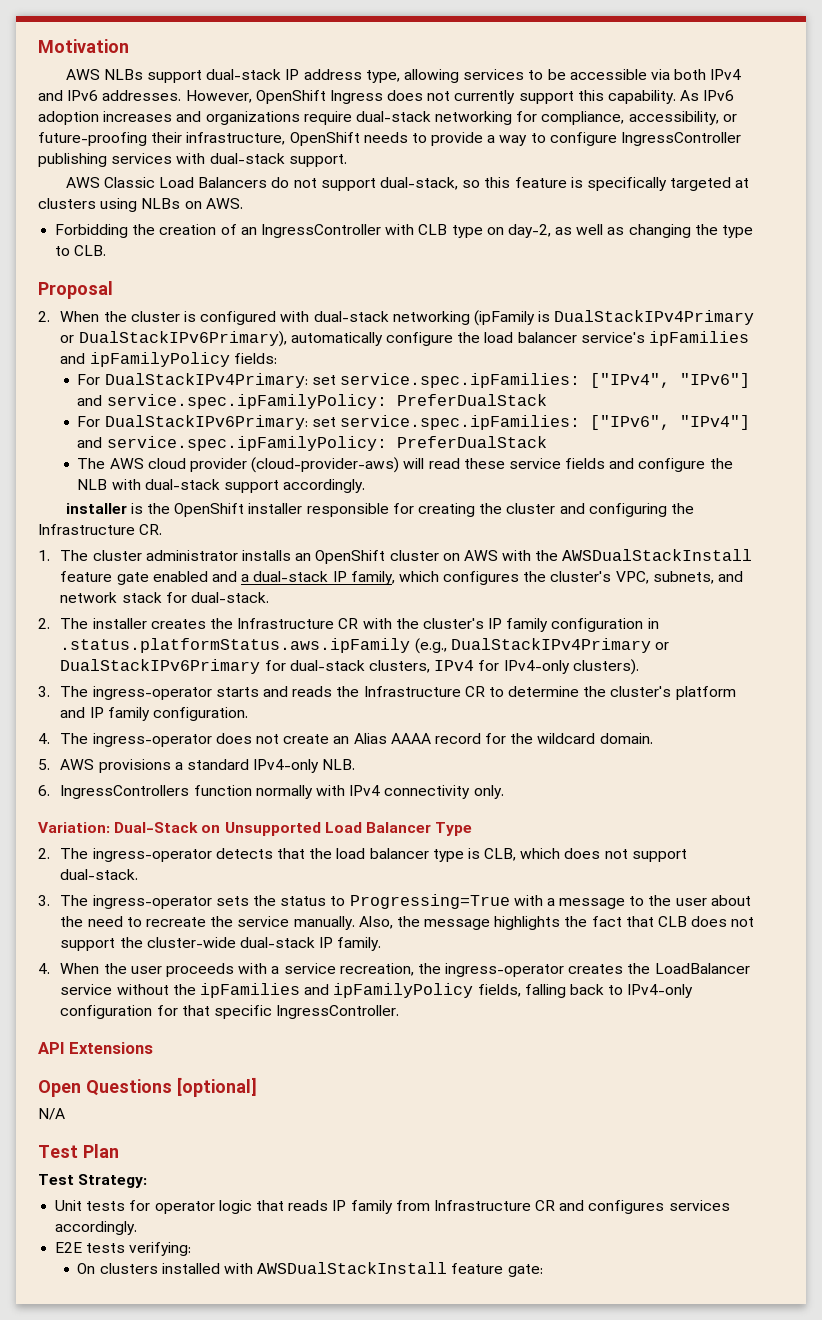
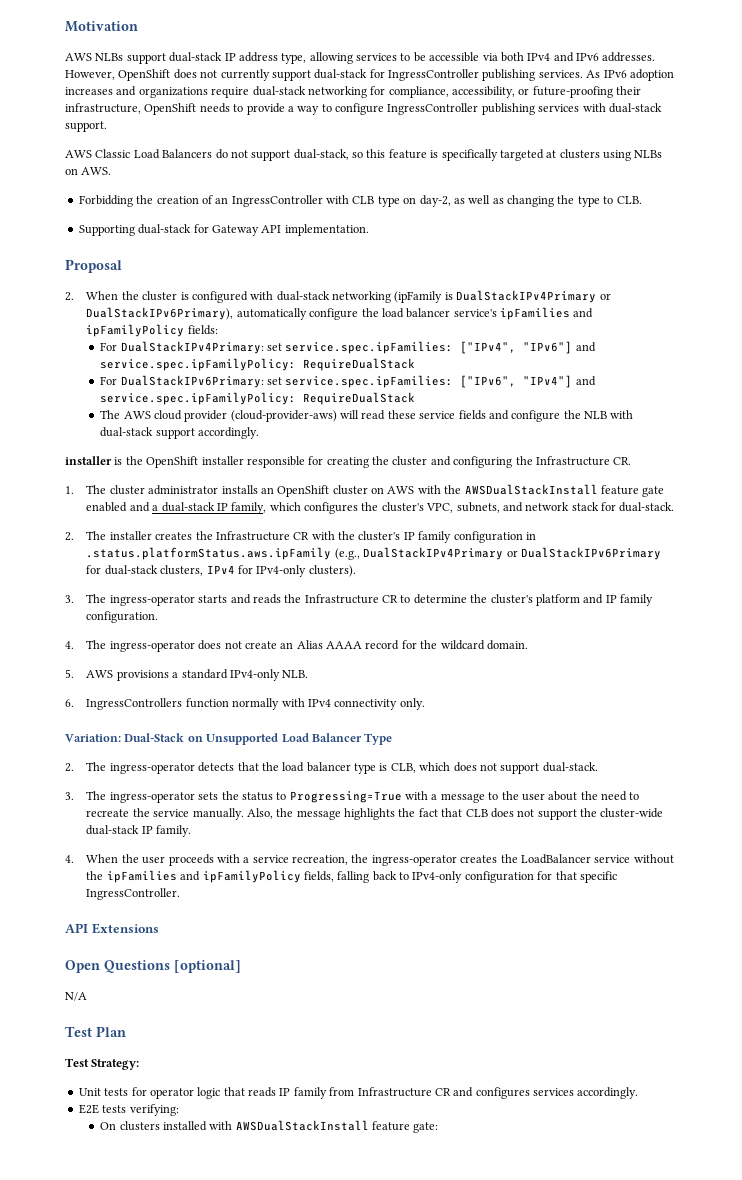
[329,90,383,104] Ingress -> (171, 75) none
[577,90,677,104] this capability. -> [314,69,583,81] dual-stack for IngressController publishing services.
(107, 250) none -> [78,224,369,236] // Supporting dual-stack for Gateway API implementation.
[396,394,547,406] PreferDualStack -> [303,358,416,371] RequireDualStack
[396,436,547,448] PreferDualStack -> [303,392,416,405] RequireDualStack

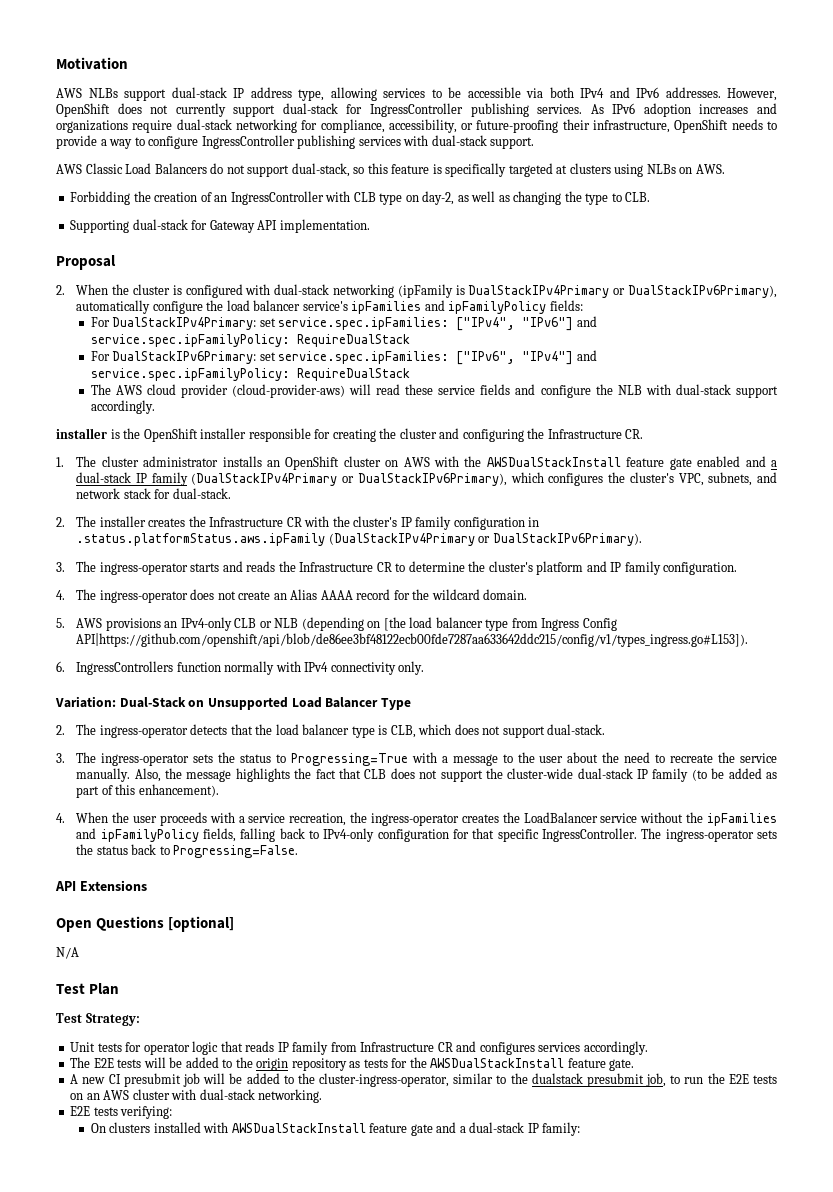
[231,502,267,514] family, -> [151,472,507,486] family (DualStackIPv4Primary or DualStackIPv6Primary),
[334,547,661,560] [86,565,356,577] (e.g., DualStackIPv4Primary or DualStackIPv6Primary for dual-stack clusters, IPv4 for IPv4-only clusters). -> [328,533,642,546] (DualStackIPv4Primary or DualStackIPv6Primary).
[172,669,309,681] a standard IPv4-only NLB. -> [164,617,617,631] [76,633,749,647] an IPv4-only CLB or NLB (depending on [the load balancer type from Ingress Config API|https://github.com/openshift/api/blob/de86ee3bf48122ecb00fde7287aa633642ddc215/config/v1/types_ingress.go#L153]).
[156,825,192,837] family. -> [652,768,778,782] [76,784,219,798] family (to be added as part of this enhancement).
(181, 894) none -> [641,828,777,842] [76,844,299,858] The ingress-operator sets the status back to Progressing=False.
(639, 1093) none -> [70,1057,635,1071] [70,1073,778,1087] [70,1089,323,1103] // The E2E tests will be added to the origin repository as tests for the AWSDualStackInstall feature gate. // A new CI presubmit job will be added to the cluster-ingress-operator, similar to the dualstack presubmit job, to run the E2E tests on an AWS cluster with dual-stack networking.
[413,1122,439,1133] gate: -> [410,1122,581,1136] gate and a dual-stack IP family:

